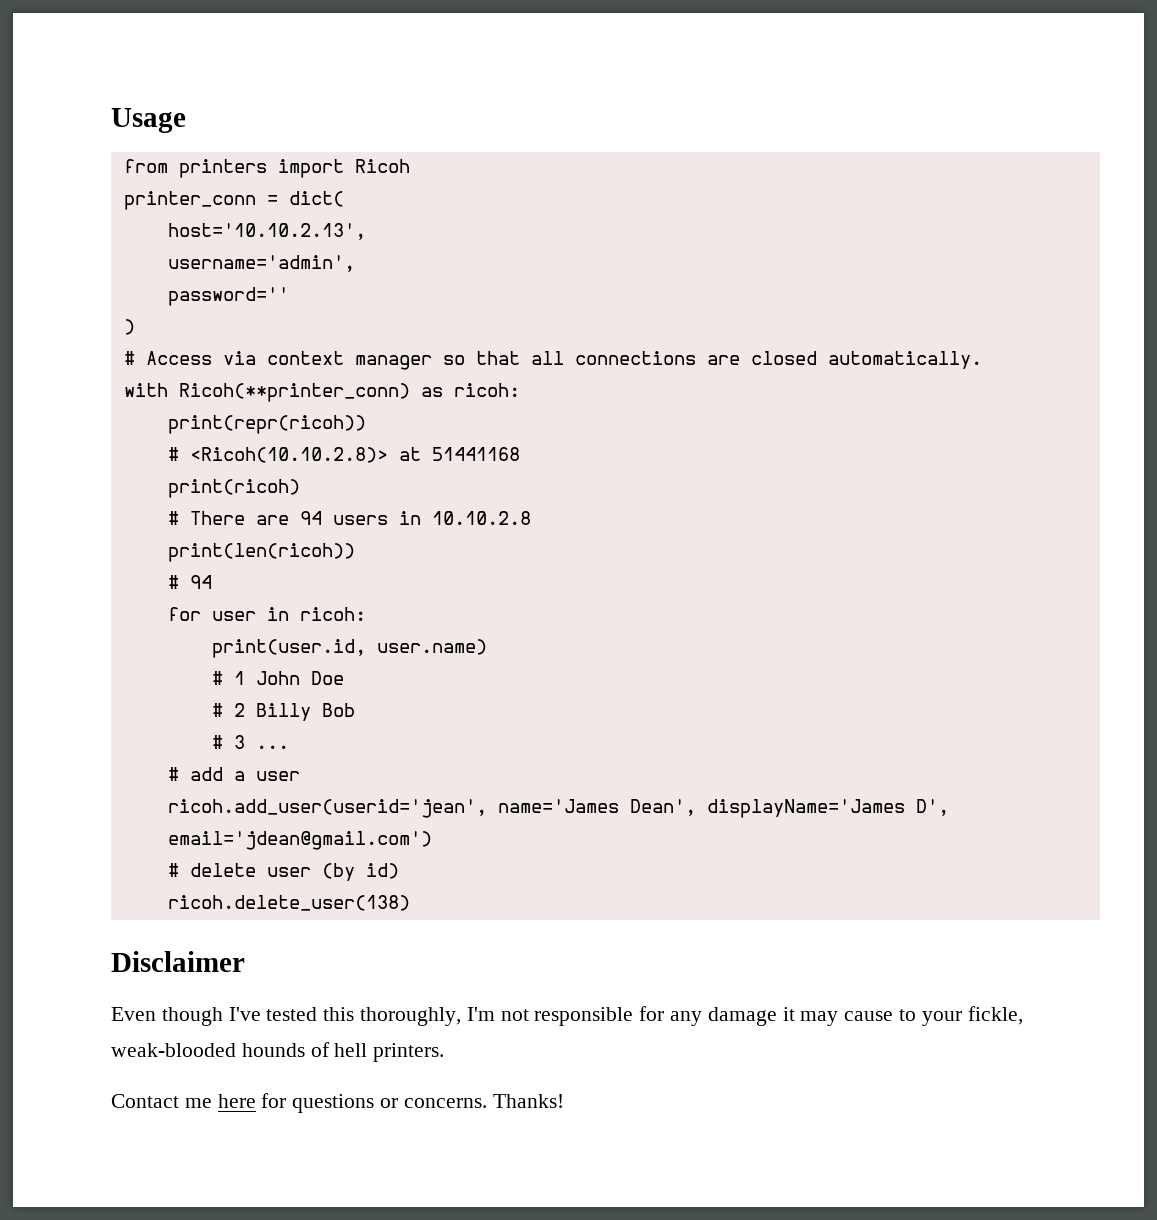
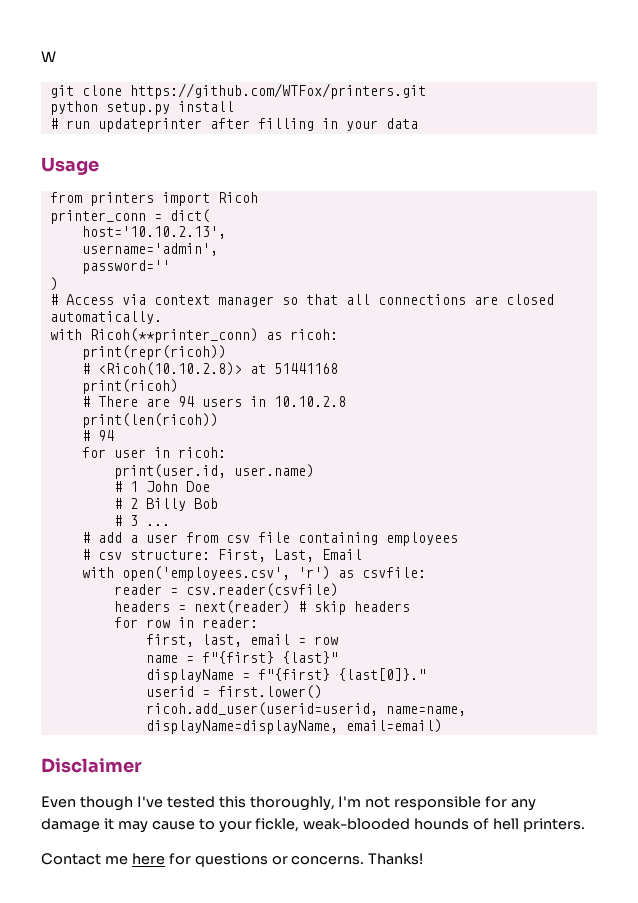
(111, 120) none -> [41,51,56,62] [49,83,426,99] [49,101,234,115] [49,118,418,132] W // git clone https://github.com/WTFox/printers.git // python setup.py install // # run updateprinter after filling in your data //
[167,799,949,818] [167,831,432,850] [167,863,399,881] [167,895,410,911] // ricoh.add_user(userid='jean', name='James Dean', displayName='James D', email='jdean@gmail.com') // # delete user (by id) // ricoh.delete_user(138) -> [185,532,458,546] [81,549,362,562] [81,566,426,581] [113,583,338,597] [113,600,410,615] [113,617,258,628] [145,634,338,647] [145,651,338,664] [145,668,426,683] [145,685,322,699] [145,702,466,716] [145,719,442,734] from csv file containing employees // # csv structure: First, Last, Email // with open('employees.csv', 'r') as csvfile: // reader = csv.reader(csvfile) // headers = next(reader) # skip headers // for row in reader: // first, last, email = row // name = f"{first} {last}" // displayName = f"{first} {last[0]}." // userid = first.lower() // ricoh.add_user(userid=userid, name=name, displayName=displayName, email=email)

